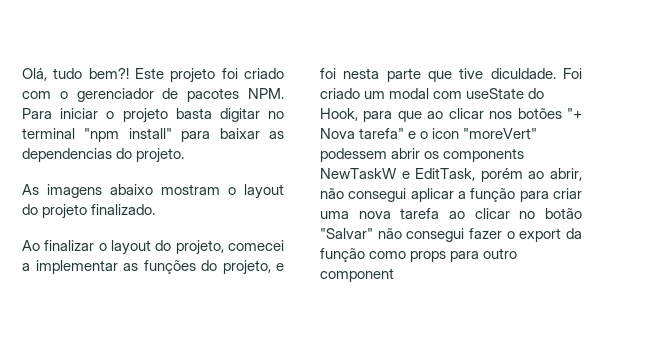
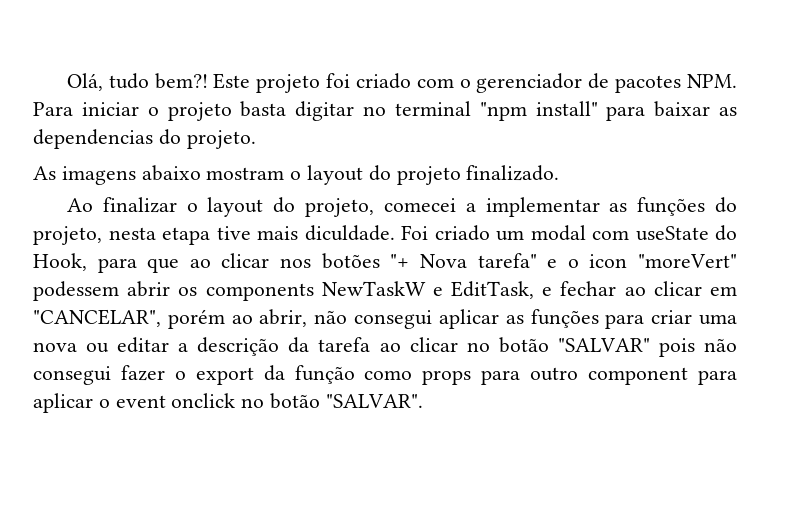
[276,263,284,271] [320,68,484,82] e foi nesta parte que tive -> [108,226,298,245] nesta etapa tive mais
(476, 174) none -> [542,281,737,296] [33,309,161,327] e fechar ao clicar em "CANCELAR",
[458,188,516,202] a função -> [505,309,599,328] as funções
(391, 215) none -> [86,337,310,356] ou editar a descrição da
[320,228,373,239] "Salvar" -> [557,338,695,357] "SALVAR" pois
(394, 275) none -> [698,370,737,385] [33,393,423,413] para aplicar o event onclick no botão "SALVAR".

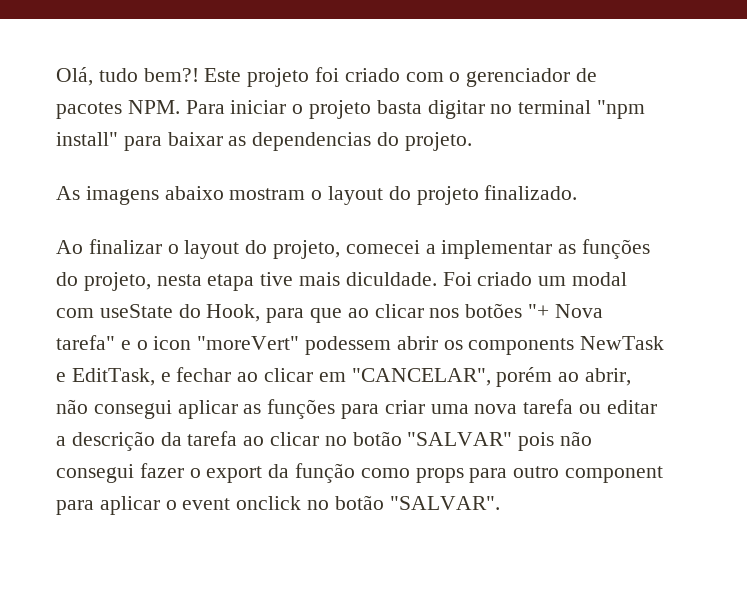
[321,281,426,296] NewTaskW -> [580,336,665,350] NewTask
(77, 347) none -> [523,399,574,414] tarefa

